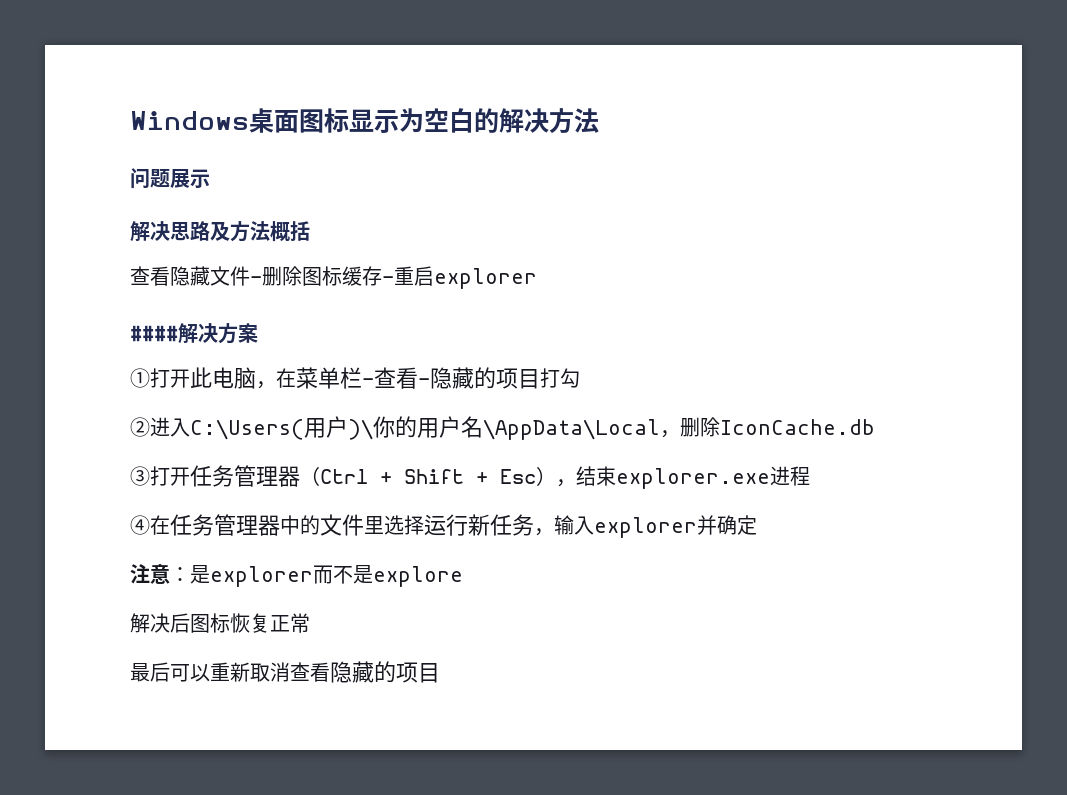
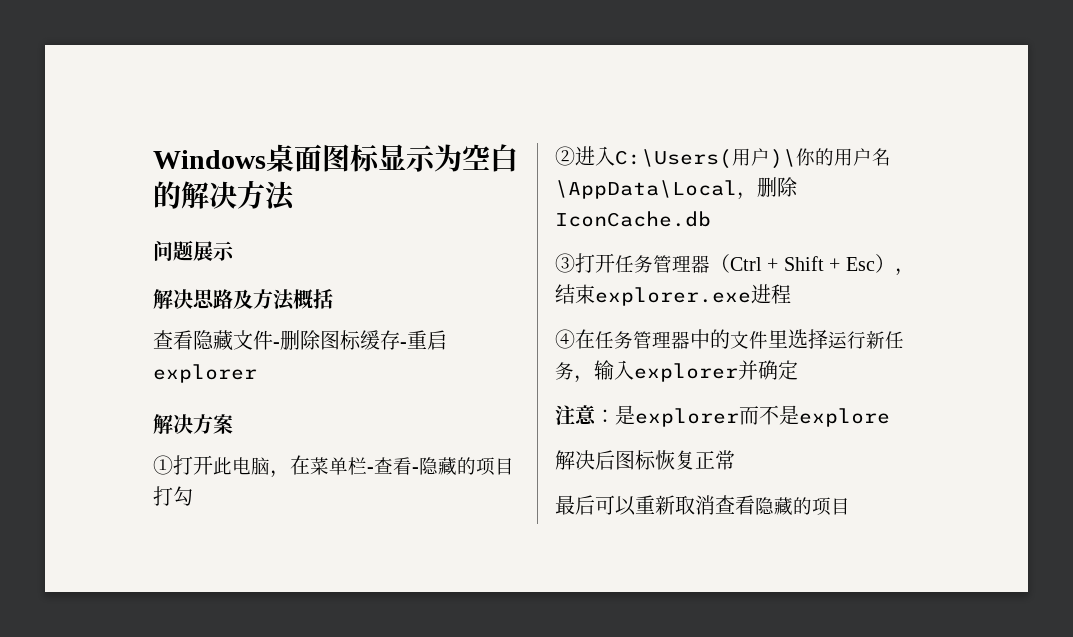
[130,325,178,342] #### -> (257, 373) none

